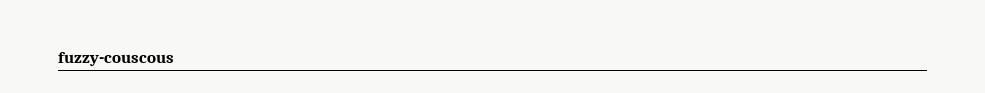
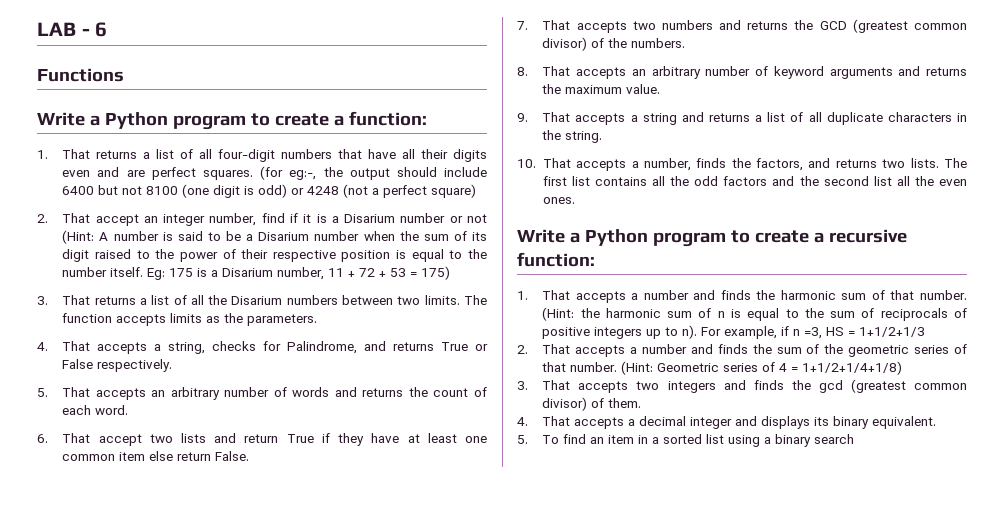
[58,52,174,66] fuzzy-couscous -> [37,22,108,37] [37,68,124,82] [37,111,427,130] [37,149,487,162] [62,166,487,180] [62,184,477,198] [37,213,488,226] [62,230,487,244] [62,249,488,262] [62,266,451,280] [37,295,488,305] [62,313,318,326] [37,341,488,354] [62,359,173,372] [37,387,488,400] [62,405,129,415] [37,433,487,446] [62,451,250,461] [517,19,968,33] [542,37,686,51] [517,66,967,79] [542,84,661,94] [517,112,967,125] [542,130,603,143] [517,158,967,171] [542,176,968,186] [542,197,575,204] [517,229,907,247] [517,252,595,267] [517,290,967,303] [542,307,968,321] [542,325,926,339] [517,344,967,357] [542,361,903,375] [517,379,967,393] [542,397,642,411] [517,416,937,429] [517,434,855,447] LAB - 6 // Functions // Write a Python program to create a function: // 1. That returns a list of all four-digit numbers that have all their digits even and are perfect squares. (for eg:-, the output should include 6400 but not 8100 (one digit is odd) or 4248 (not a perfect square) // 2. That accept an integer number, find if it is a Disarium number or not (Hint: A number is said to be a Disarium number when the sum of its digit raised to the power of their respective position is equal to the number itself. Eg: 175 is a Disarium number, 11 + 72 + 53 = 175) // 3. That returns a list of all the Disarium numbers between two limits. The function accepts limits as the parameters. // 4. That accepts a string, checks for Palindrome, and returns True or False respectively. // 5. That accepts an arbitrary number of words and returns the count of each word. // 6. That accept two lists and return True if they have at least one common item else return False. // 7. That accepts two numbers and returns the GCD (greatest common divisor) of the numbers. // 8. That accepts an arbitrary number of keyword arguments and returns the maximum value. // 9. That accepts a string and returns a list of all duplicate characters in the string. // 10. That accepts a number, finds the factors, and returns two lists. The first list contains all the odd factors and the second list all the even ones. // Write a Python program to create a recursive function: // 1. That accepts a number and finds the harmonic sum of that number. (Hint: the harmonic sum of n is equal to the sum of reciprocals of positive integers up to n). For example, if n =3, HS = 1+1/2+1/3 // 2. That accepts a number and finds the sum of the geometric series of that number. (Hint: Geometric series of 4 = 1+1/2+1/4+1/8) // 3. That accepts two integers and finds the gcd (greatest common divisor) of them. // 4. That accepts a decimal integer and displays its binary equivalent. // 5. To find an item in a sorted list using a binary search

